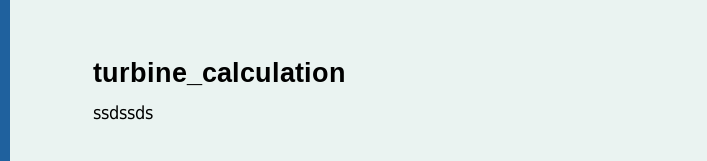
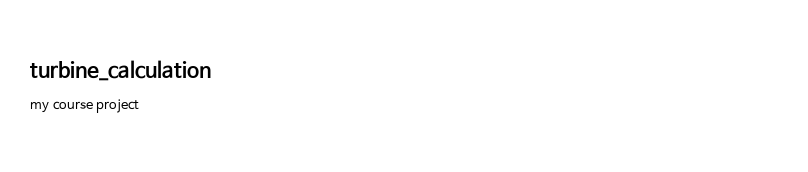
[93,105,153,120] ssdssds -> [30,99,140,113] my course project

